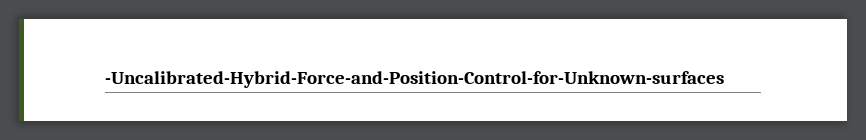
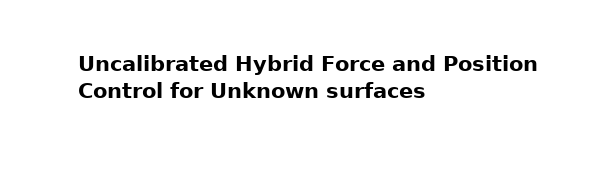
[105,71,724,88] -Uncalibrated-Hybrid-Force-and-Position-Control-for-Unknown-surfaces -> [78,55,538,75] [78,82,426,98] Uncalibrated Hybrid Force and Position Control for Unknown surfaces

